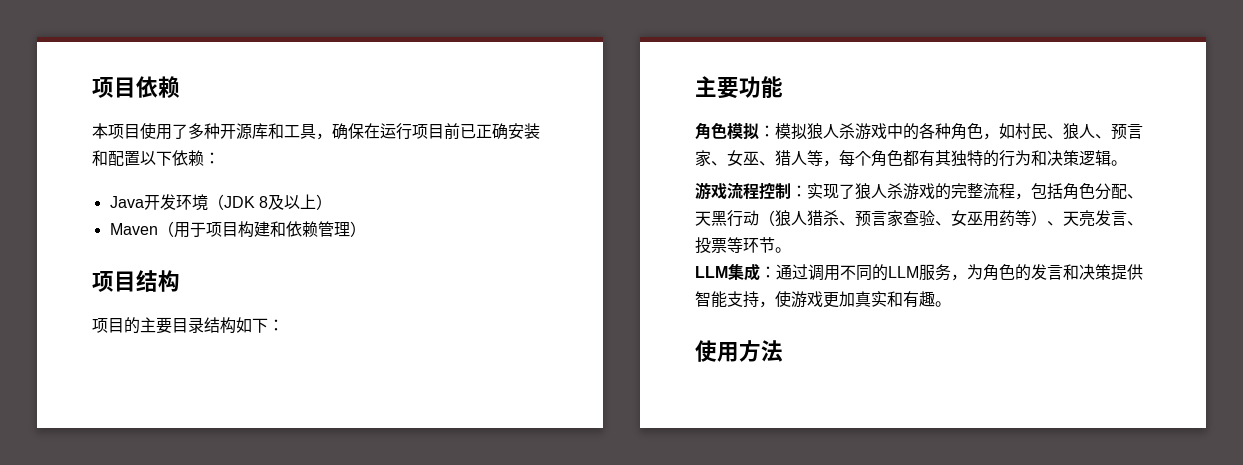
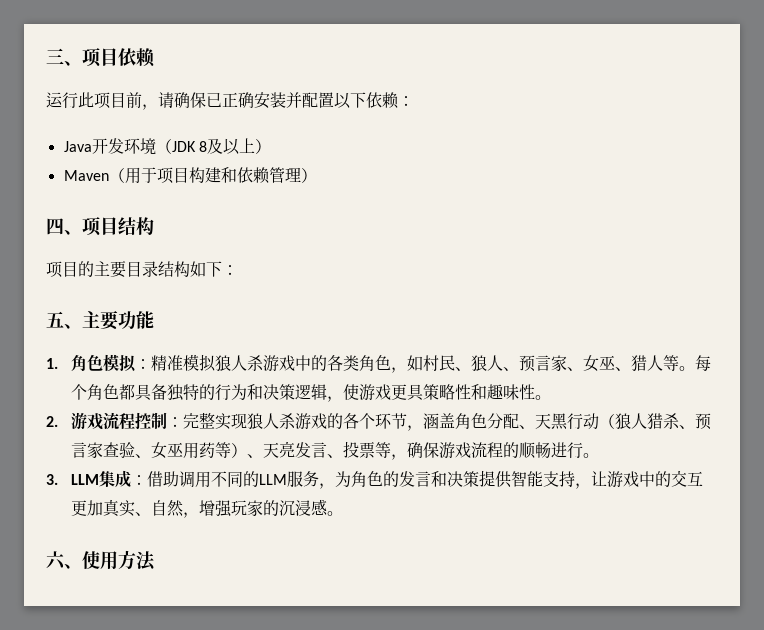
(92, 87) none -> [46,48,82,66] 三、
[92,123,460,140] 本项目使用了多种开源库和工具，确保在运行项目前 -> [46,92,206,110] 运行此项目前，请确保
[92,150,108,166] 和 -> [286,92,302,108] 并
(366, 229) none -> [46,218,82,235] 四、
(284, 325) none -> [46,311,82,329] 五、
(783, 87) none -> [46,358,58,369] 1.
(775, 131) none -> [150,355,183,371] 精准
[935,123,951,139] 种 -> [342,355,359,371] 类
[823,160,839,167] ， -> [678,366,695,371] 。
[919,150,951,167] 有其 -> [134,384,167,401] 具备
[1111,160,1127,166] 。 // -> [326,384,551,402] [46,416,58,427] ，使游戏更具策略性和趣味性。 // 2.
[807,183,855,199] 实现了 -> [182,412,247,430] 完整实现
[951,183,1063,200] 完整流程，包括 -> [342,413,455,431] 各个环节，涵盖
[743,237,791,253] 环节。 // -> [390,442,599,460] [46,474,58,485] ，确保游戏流程的顺畅进行。 // 3.
[776,264,808,280] 通过 -> [146,471,179,487] 借助
[775,291,951,308] 使游戏更加真实和有趣。 // -> [590,470,703,488] [70,499,343,518] [46,551,82,570] 让游戏中的交互更加真实、自然，增强玩家的沉浸感。 // 六、

